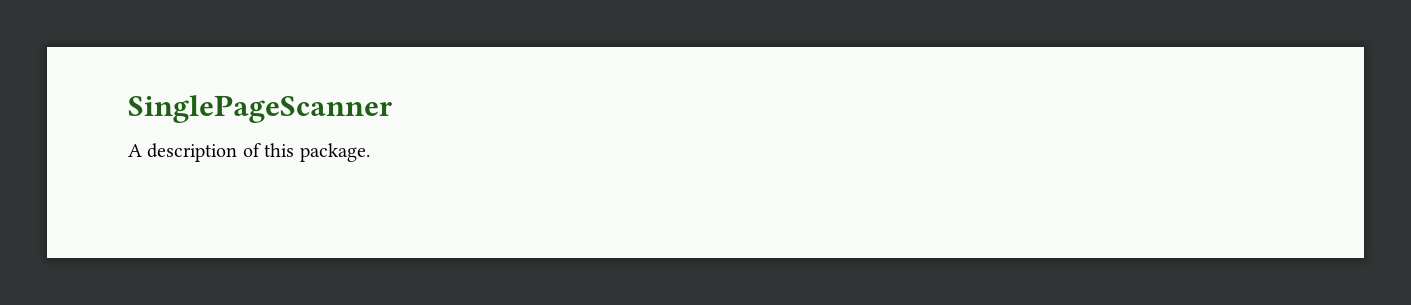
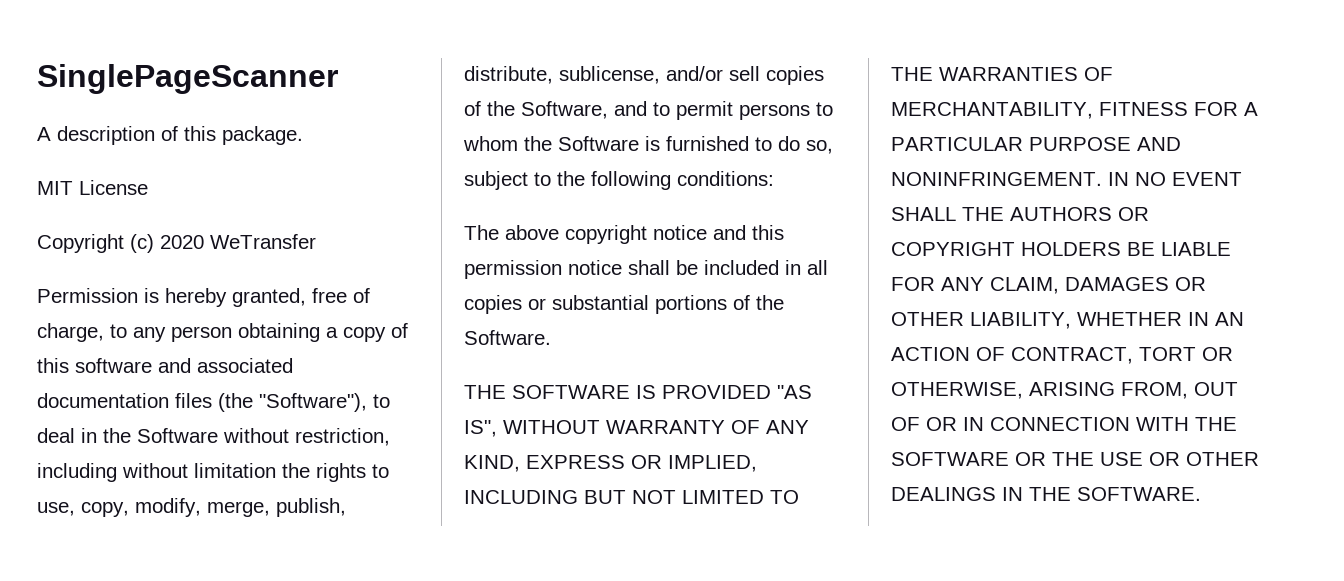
(370, 152) none -> [37,180,148,195] [37,234,316,253] [37,288,370,307] [37,323,408,342] [37,358,293,373] [37,393,390,412] [37,428,390,446] [37,463,389,482] [37,498,346,517] [464,66,824,85] [464,101,833,120] [463,136,833,154] [464,171,774,190] [464,225,784,244] [464,260,828,279] [464,295,784,314] [464,330,551,345] [464,385,812,399] [464,420,809,437] [464,455,757,472] [464,490,799,504] [891,67,1113,81] [891,102,1258,119] [891,137,1181,151] [891,172,1242,186] [891,207,1149,221] [891,242,1231,256] [891,277,1206,294] [891,312,1244,329] [891,347,1233,364] [891,382,1238,399] [891,417,1237,431] [891,452,1259,466] [891,487,1201,501] // MIT License // Copyright (c) 2020 WeTransfer // Permission is hereby granted, free of charge, to any person obtaining a copy of this software and associated documentation files (the "Software"), to deal in the Software without restriction, including without limitation the rights to use, copy, modify, merge, publish, distribute, sublicense, and/or sell copies of the Software, and to permit persons to whom the Software is furnished to do so, subject to the following conditions: // The above copyright notice and this permission notice shall be included in all copies or substantial portions of the Software. // THE SOFTWARE IS PROVIDED "AS IS", WITHOUT WARRANTY OF ANY KIND, EXPRESS OR IMPLIED, INCLUDING BUT NOT LIMITED TO THE WARRANTIES OF MERCHANTABILITY, FITNESS FOR A PARTICULAR PURPOSE AND NONINFRINGEMENT. IN NO EVENT SHALL THE AUTHORS OR COPYRIGHT HOLDERS BE LIABLE FOR ANY CLAIM, DAMAGES OR OTHER LIABILITY, WHETHER IN AN ACTION OF CONTRACT, TORT OR OTHERWISE, ARISING FROM, OUT OF OR IN CONNECTION WITH THE SOFTWARE OR THE USE OR OTHER DEALINGS IN THE SOFTWARE.

